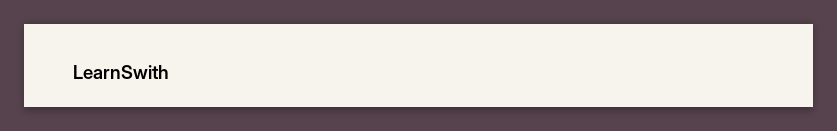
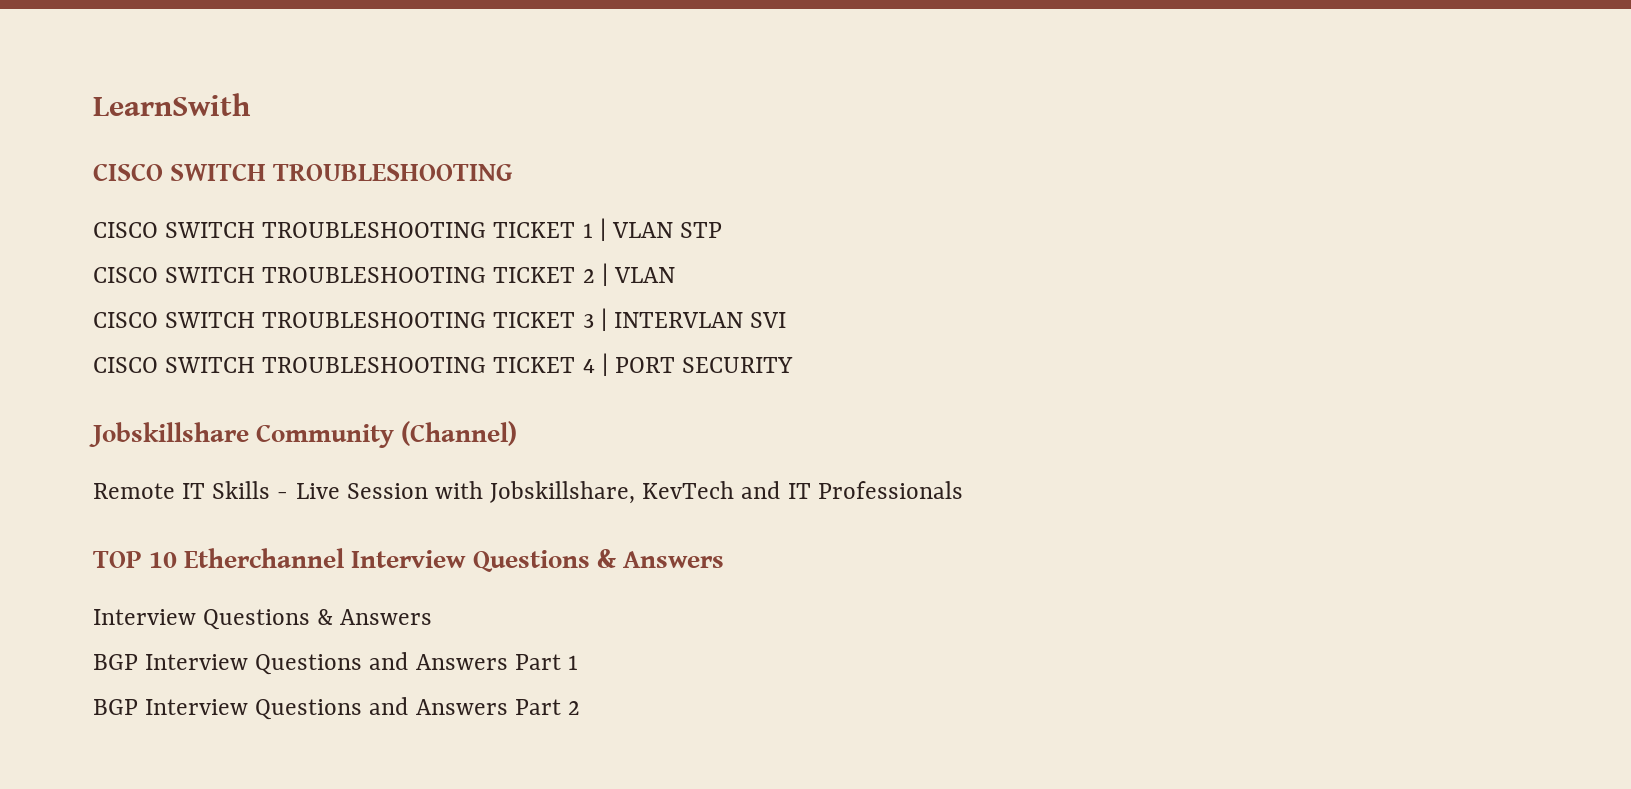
(169, 72) none -> [93,163,513,181] [93,218,723,241] [93,263,675,286] [93,308,787,331] [93,353,794,376] [89,421,518,448] [93,481,963,504] [93,548,724,572] [93,609,433,630] [93,652,578,675] [93,697,580,720] // CISCO SWITCH TROUBLESHOOTING // CISCO SWITCH TROUBLESHOOTING TICKET 1 | VLAN STP // CISCO SWITCH TROUBLESHOOTING TICKET 2 | VLAN // CISCO SWITCH TROUBLESHOOTING TICKET 3 | INTERVLAN SVI // CISCO SWITCH TROUBLESHOOTING TICKET 4 | PORT SECURITY // Jobskillshare Community (Channel) // Remote IT Skills - Live Session with Jobskillshare, KevTech and IT Professionals // TOP 10 Etherchannel Interview Questions & Answers // Interview Questions & Answers // BGP Interview Questions and Answers Part 1 // BGP Interview Questions and Answers Part 2

